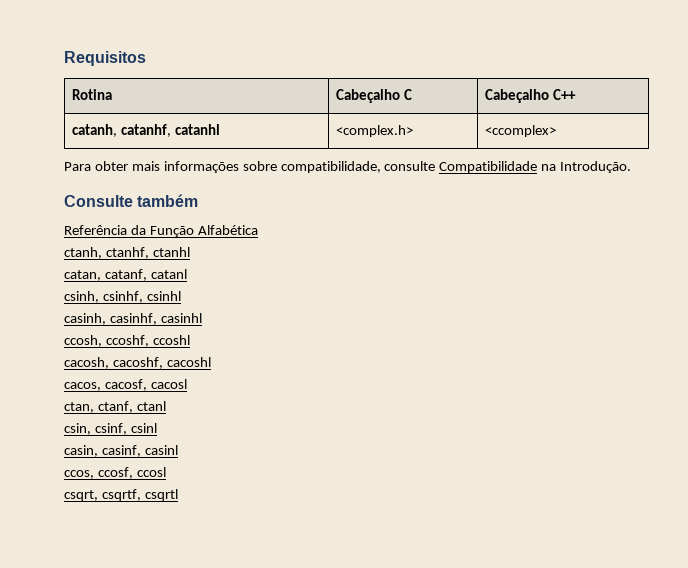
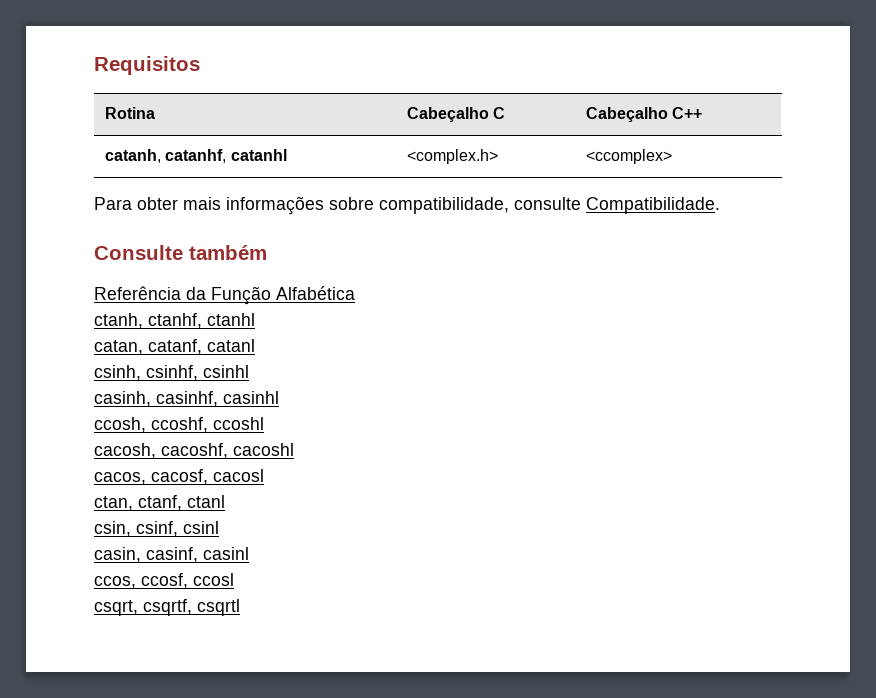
[439,161,632,173] Compatibilidade na Introdução. -> [586,197,720,214] Compatibilidade.

